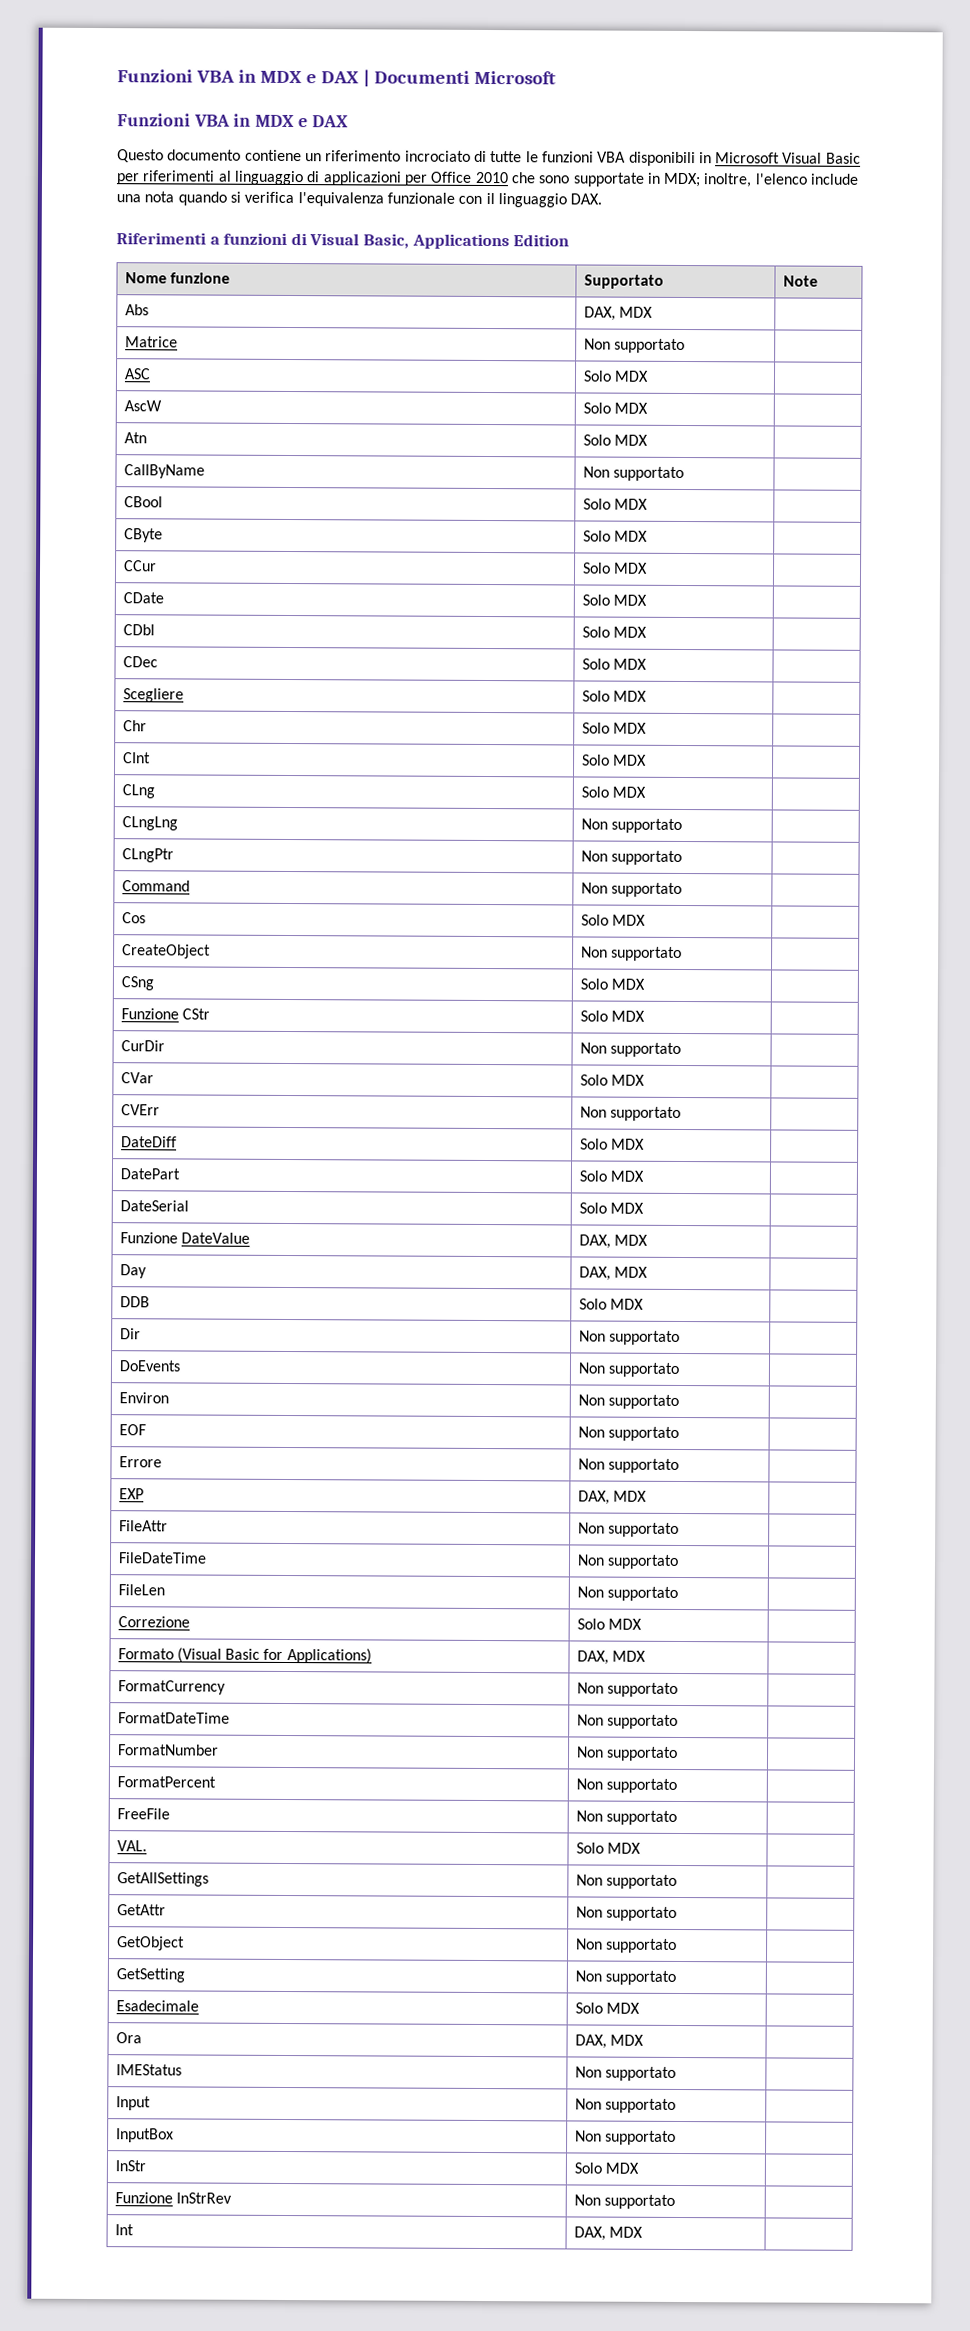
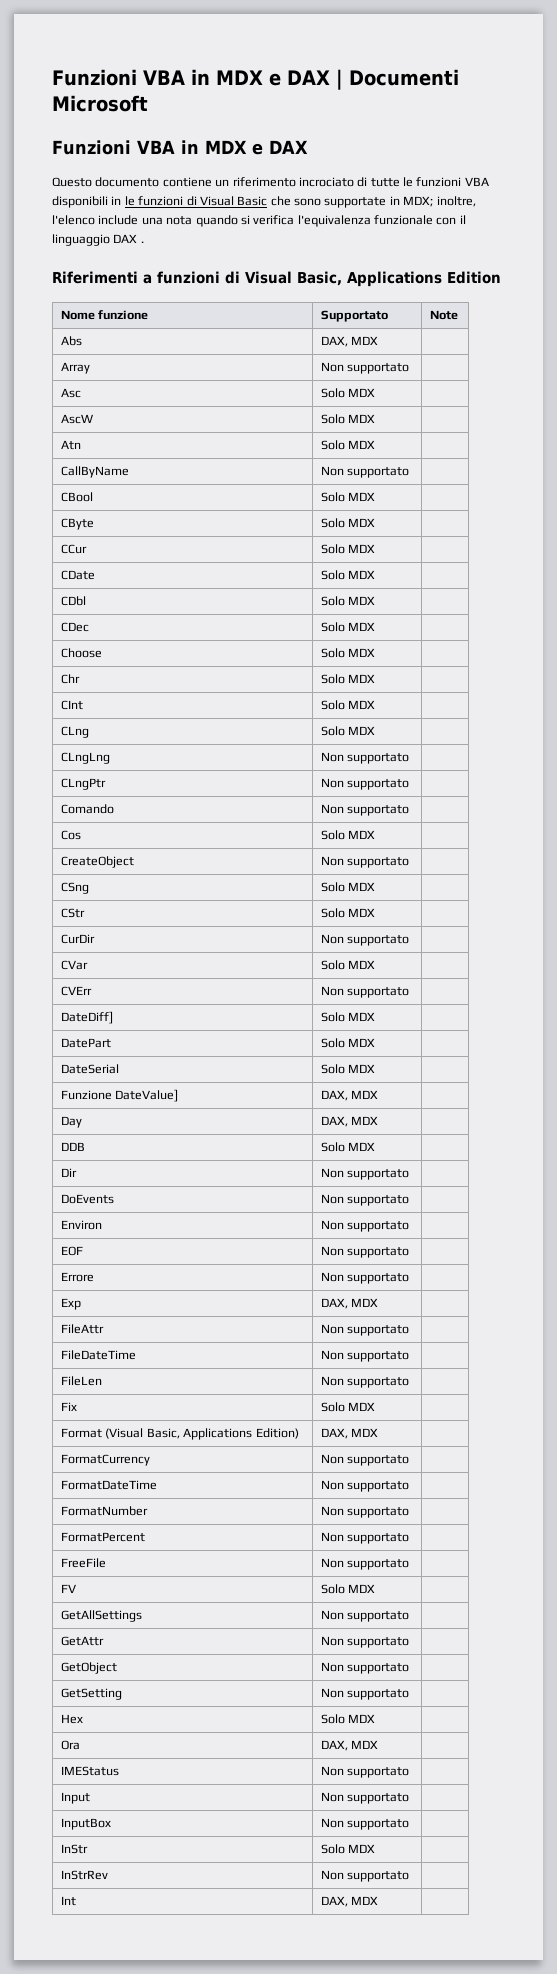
[715,152,861,164] [116,170,509,186] Microsoft Visual Basic per riferimenti al linguaggio di applicazioni per Office 2010 -> [124,196,268,206] le funzioni di Visual Basic
[570,193,603,205] DAX. -> [113,234,144,243] DAX .
[124,336,178,348] [583,338,685,353] [123,368,151,380] Matrice | Non supportato | // ASC -> [61,362,91,374] [321,362,410,374] [61,388,82,398] Array | Non supportato | // Asc
[122,688,184,703] Scegliere -> [61,648,103,658] Choose
[121,880,190,892] Command -> [61,804,115,814] Comando
[120,1008,179,1020] Funzione -> (376, 886) none
[120,1136,177,1148] DateDiff -> [61,1011,114,1024] DateDiff]
[180,1232,250,1244] DateValue -> [115,1089,179,1102] DateValue]
[118,1488,144,1500] EXP -> [61,1298,82,1310] Exp
[117,1616,190,1628] [576,1618,642,1630] [117,1647,372,1664] Correzione | Solo MDX | // Formato (Visual Basic for Applications) -> [61,1402,78,1411] [321,1402,376,1412] [61,1428,299,1440] Fix | Solo MDX | // Format (Visual Basic, Applications Edition)
[116,1840,147,1852] VAL. -> [61,1584,77,1593] FV
[115,2000,199,2012] Esadecimale -> [61,1714,84,1724] Hex
[114,2192,173,2204] Funzione -> (376, 1848) none

